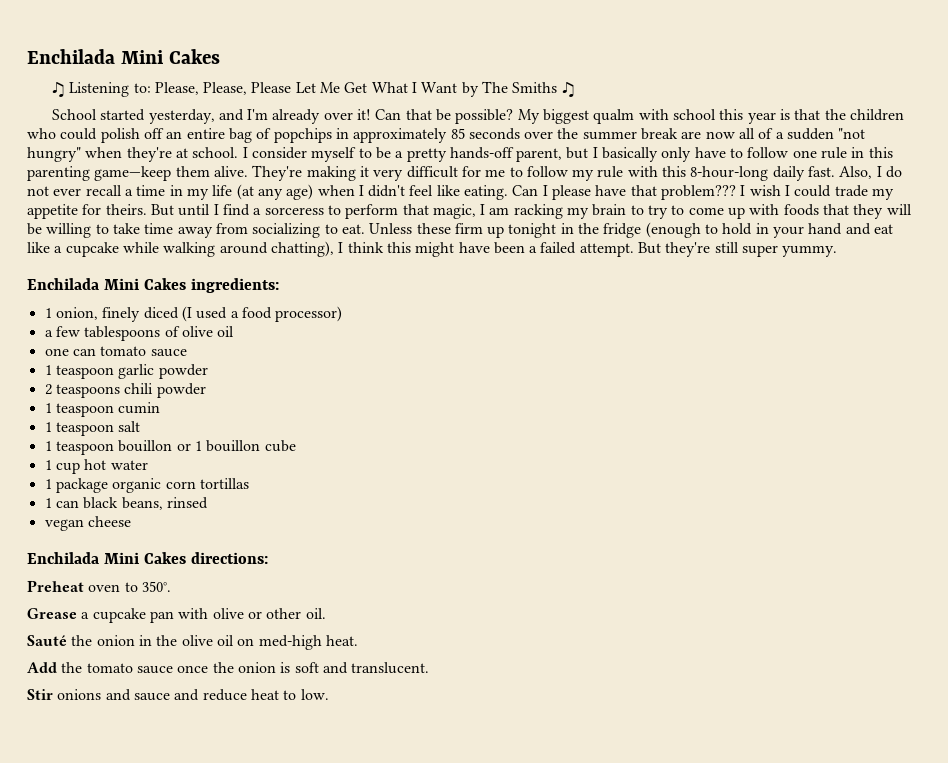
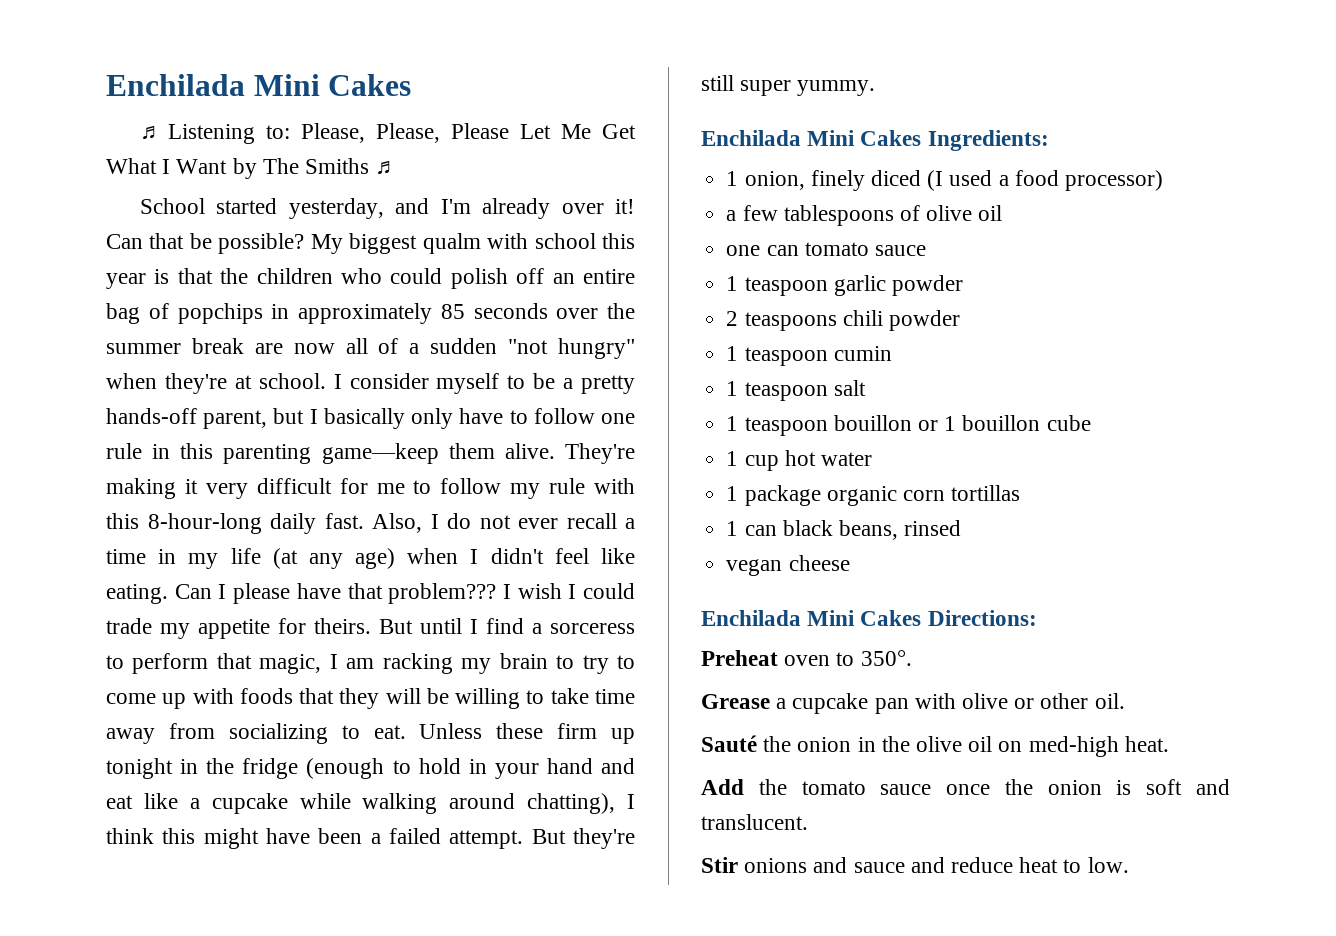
[190,278,279,293] ingredients: -> [927,130,1049,151] Ingredients:
[190,552,268,564] directions: -> [927,610,1037,626] Directions:

